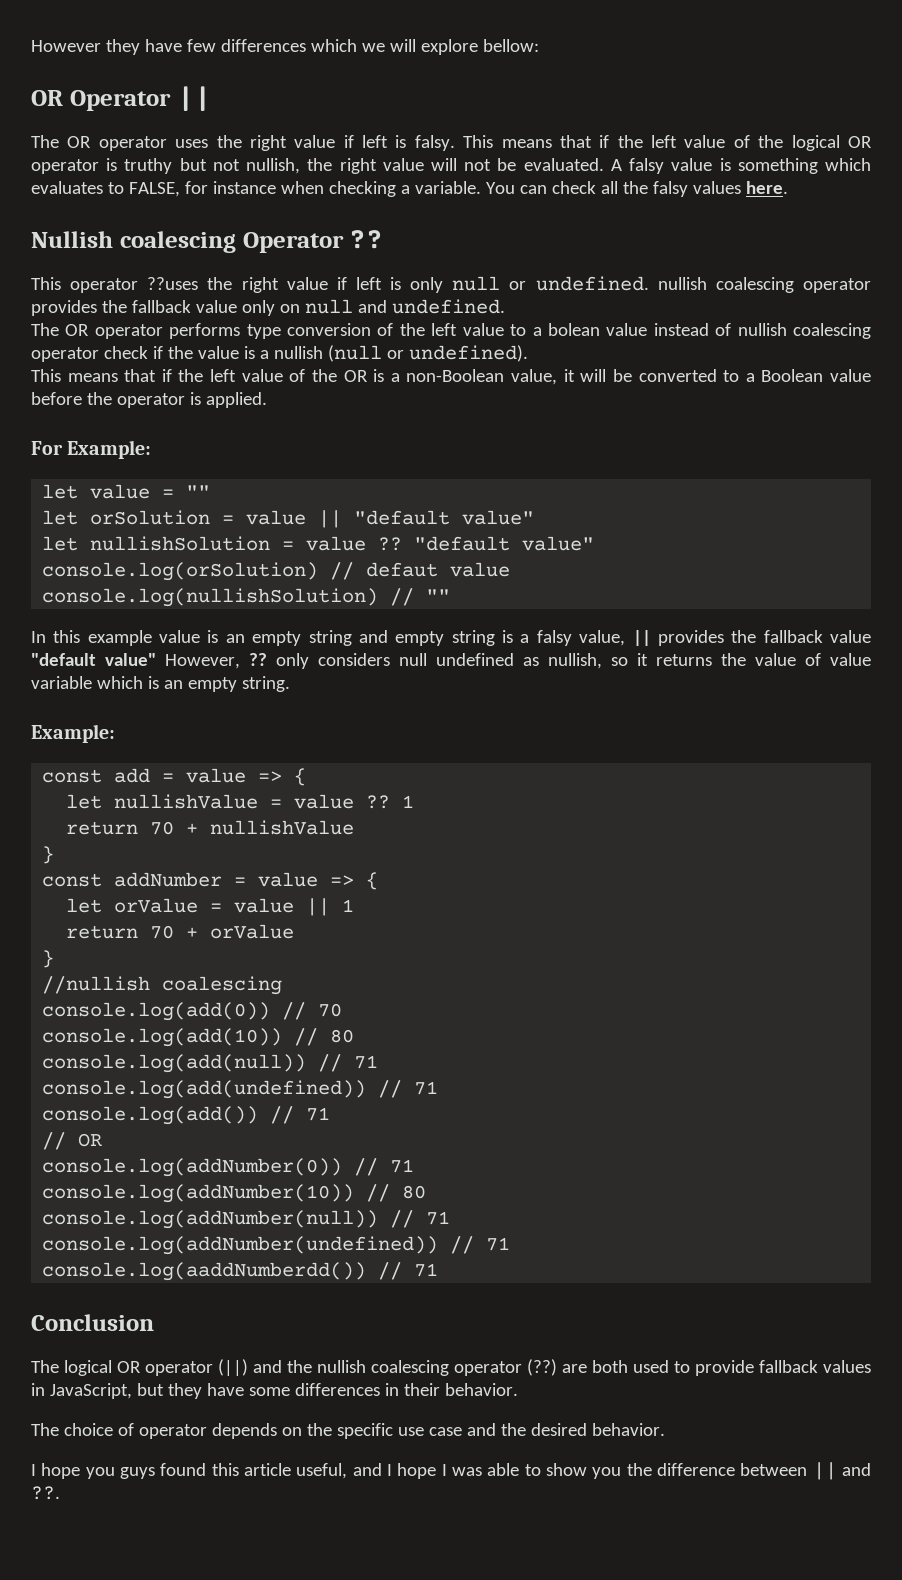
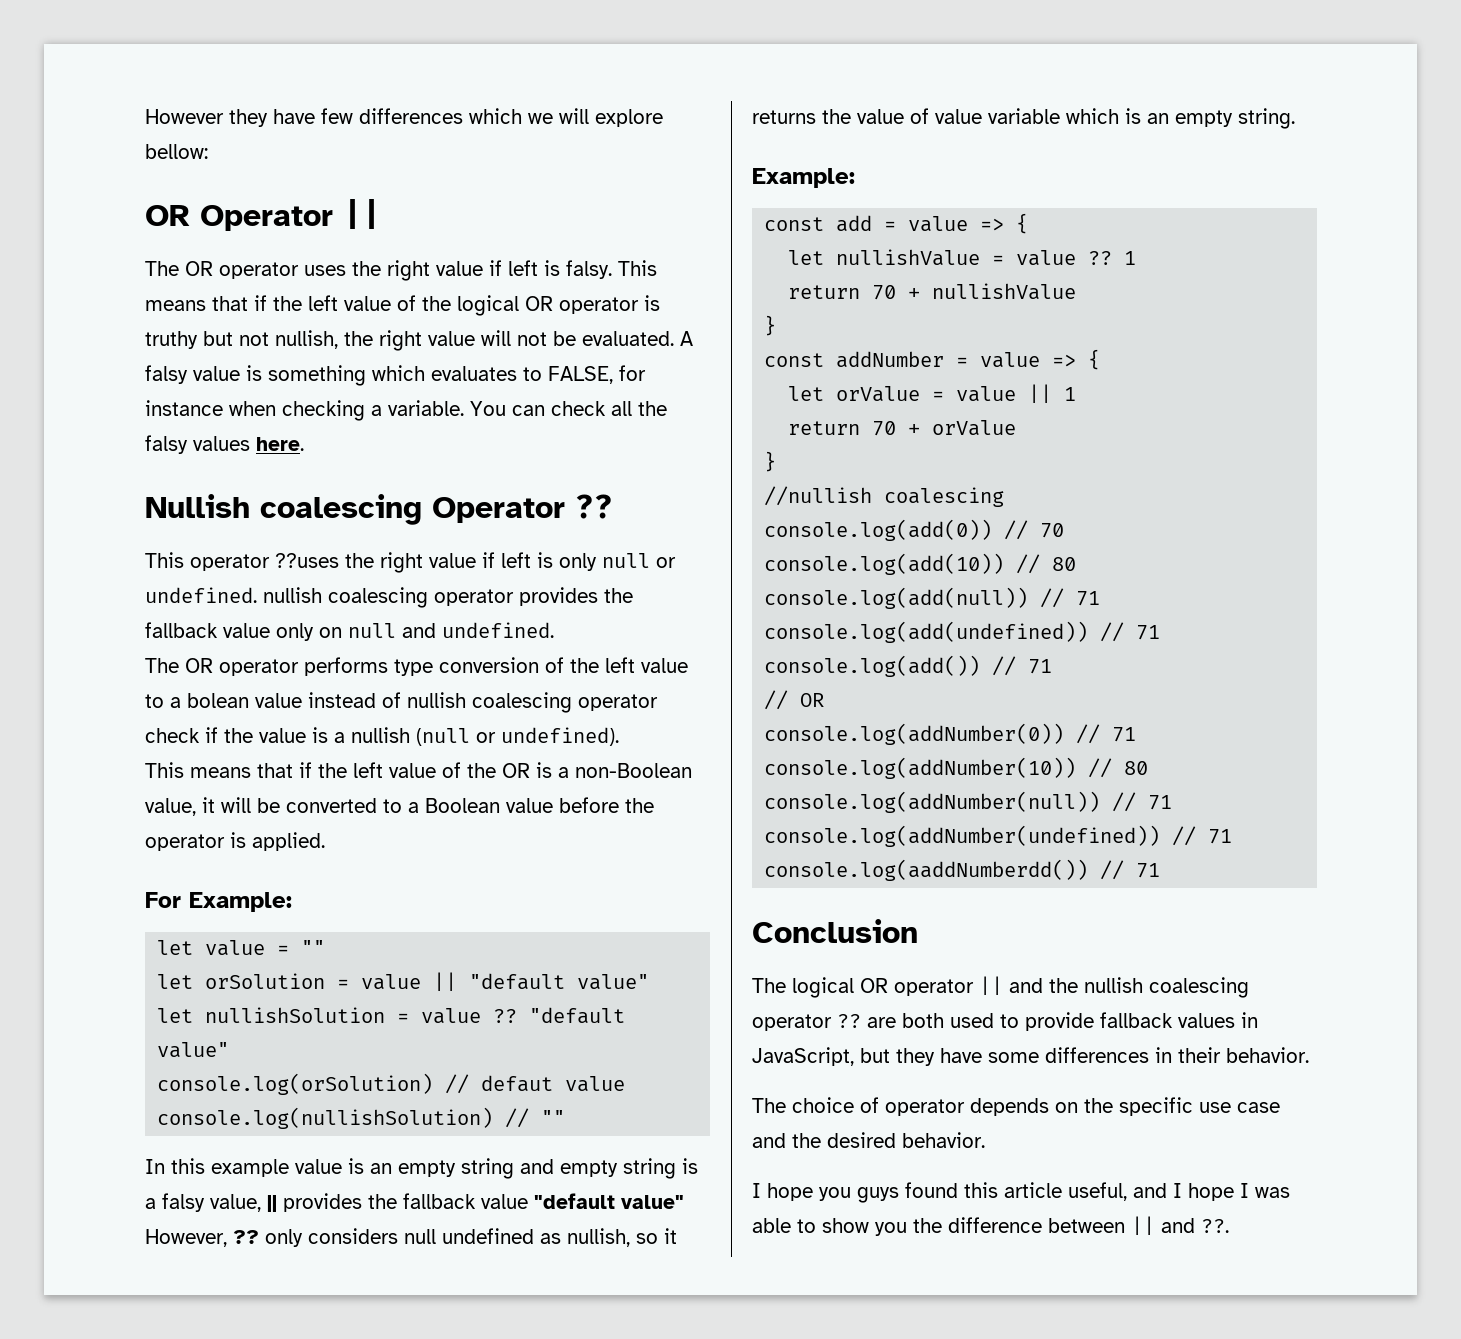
[218,1359,248,1376] (||) -> [979,976,1003,995] ||
[527,1359,557,1376] (??) -> [837,1014,861,1028] ??

